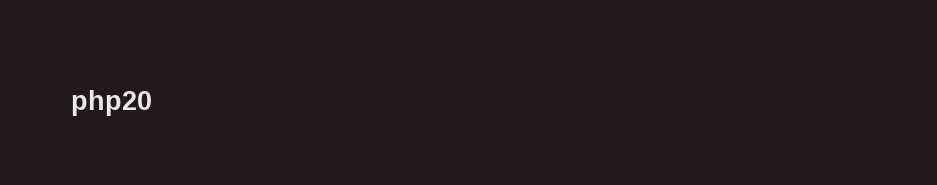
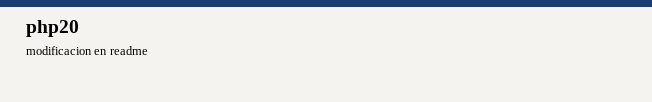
(152, 103) none -> [26,46,148,55] // modificacion en readme

